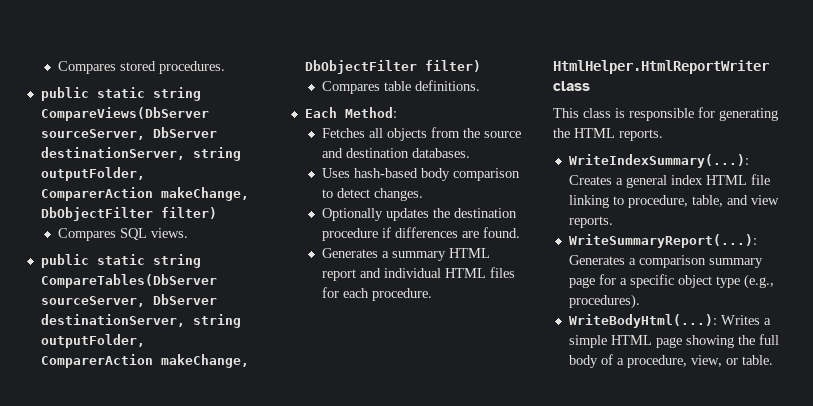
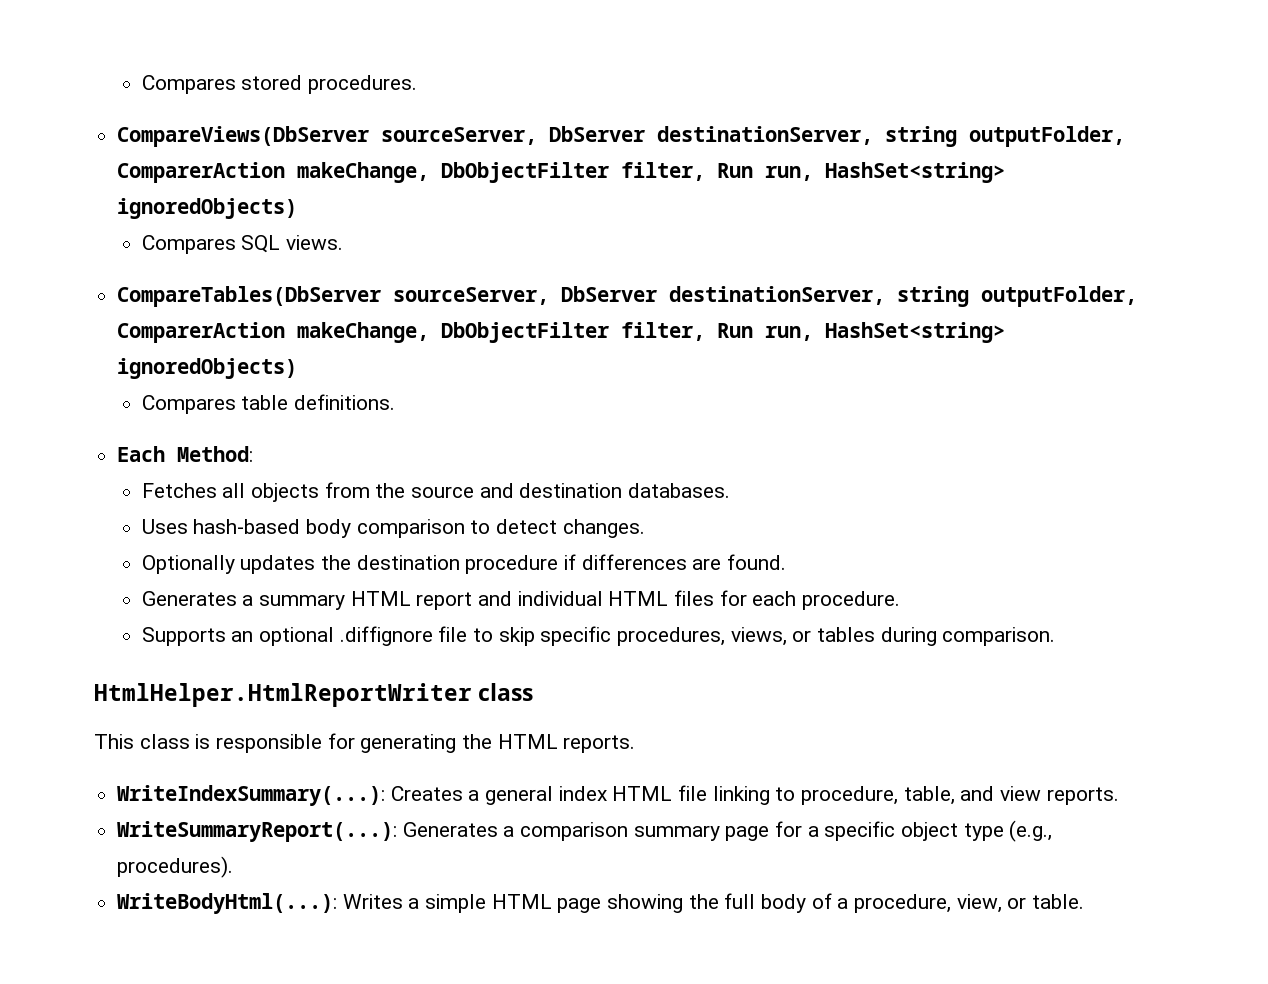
[40,87,201,101] public static string -> (418, 84) none
[160,207,217,219] filter) -> [621,162,1006,183] [117,198,298,219] filter, Run run, HashSet<string> ignoredObjects)
[40,254,201,268] public static string -> (344, 242) none
[424,60,481,72] filter) -> [621,322,1006,343] [117,358,298,379] filter, Run run, HashSet<string> ignoredObjects)
(432, 294) none -> [141,626,1056,646] // Supports an optional .diffignore file to skip specific procedures, views, or tables during comparison.

